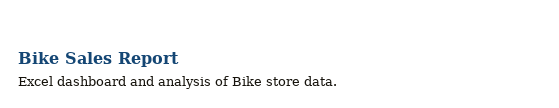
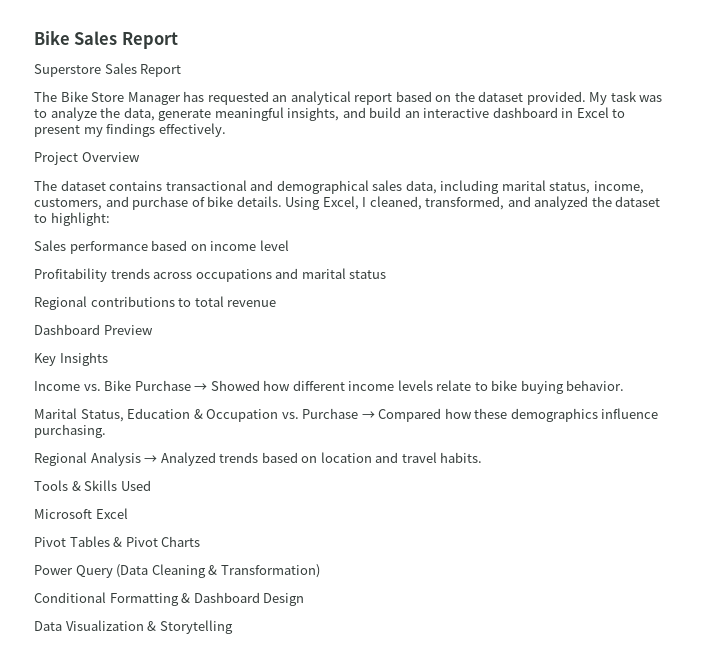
[18,76,337,89] Excel dashboard and analysis of Bike store data. -> [34,63,182,77] [34,91,663,105] [34,107,626,121] [34,123,226,137] [34,152,140,165] [34,180,644,194] [34,196,661,210] [34,212,110,226] [34,240,289,254] [34,268,387,282] [34,296,277,310] [34,324,153,335] [34,352,108,366] [34,380,625,394] [34,408,659,422] [34,424,106,438] [34,452,483,466] [34,480,151,491] [34,508,128,519] [34,536,201,547] [34,564,320,578] [34,592,305,606] [34,620,233,634] Superstore Sales Report // The Bike Store Manager has requested an analytical report based on the dataset provided. My task was to analyze the data, generate meaningful insights, and build an interactive dashboard in Excel to present my findings effectively. // Project Overview // The dataset contains transactional and demographical sales data, including marital status, income, customers, and purchase of bike details. Using Excel, I cleaned, transformed, and analyzed the dataset to highlight: // Sales performance based on income level // Profitability trends across occupations and marital status // Regional contributions to total revenue // Dashboard Preview // Key Insights // Income vs. Bike Purchase → Showed how different income levels relate to bike buying behavior. // Marital Status, Education & Occupation vs. Purchase → Compared how these demographics influence purchasing. // Regional Analysis → Analyzed trends based on location and travel habits. // Tools & Skills Used // Microsoft Excel // Pivot Tables & Pivot Charts // Power Query (Data Cleaning & Transformation) // Conditional Formatting & Dashboard Design // Data Visualization & Storytelling

